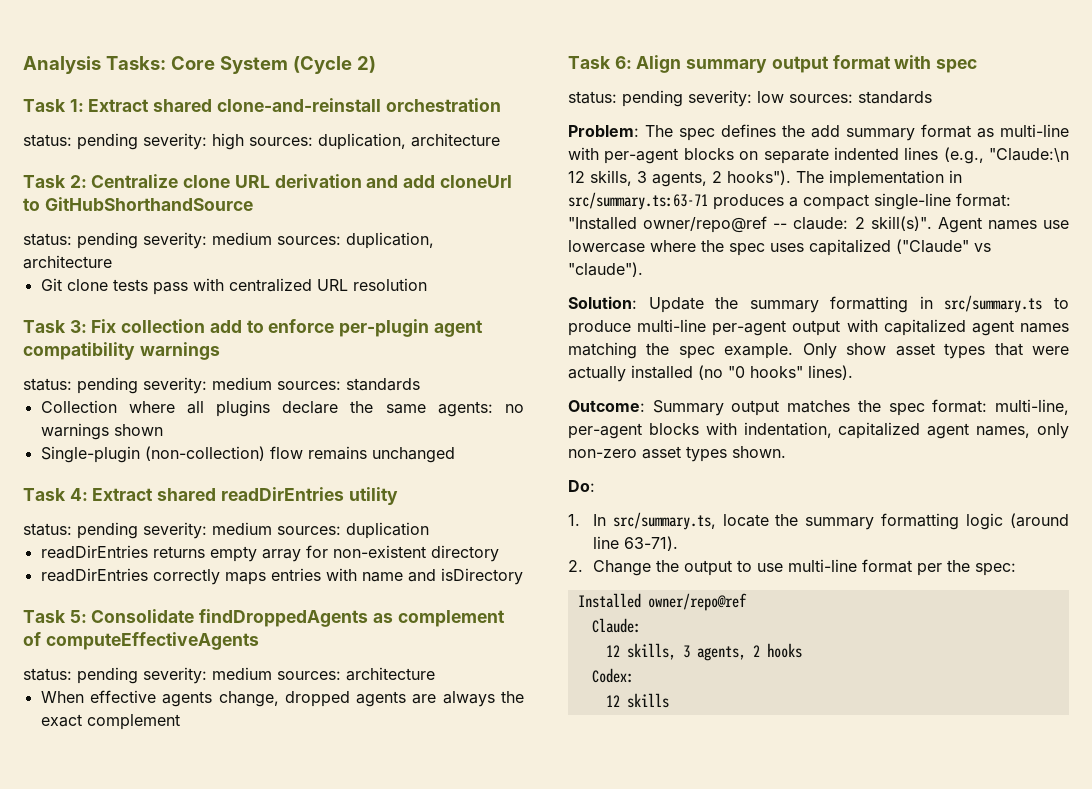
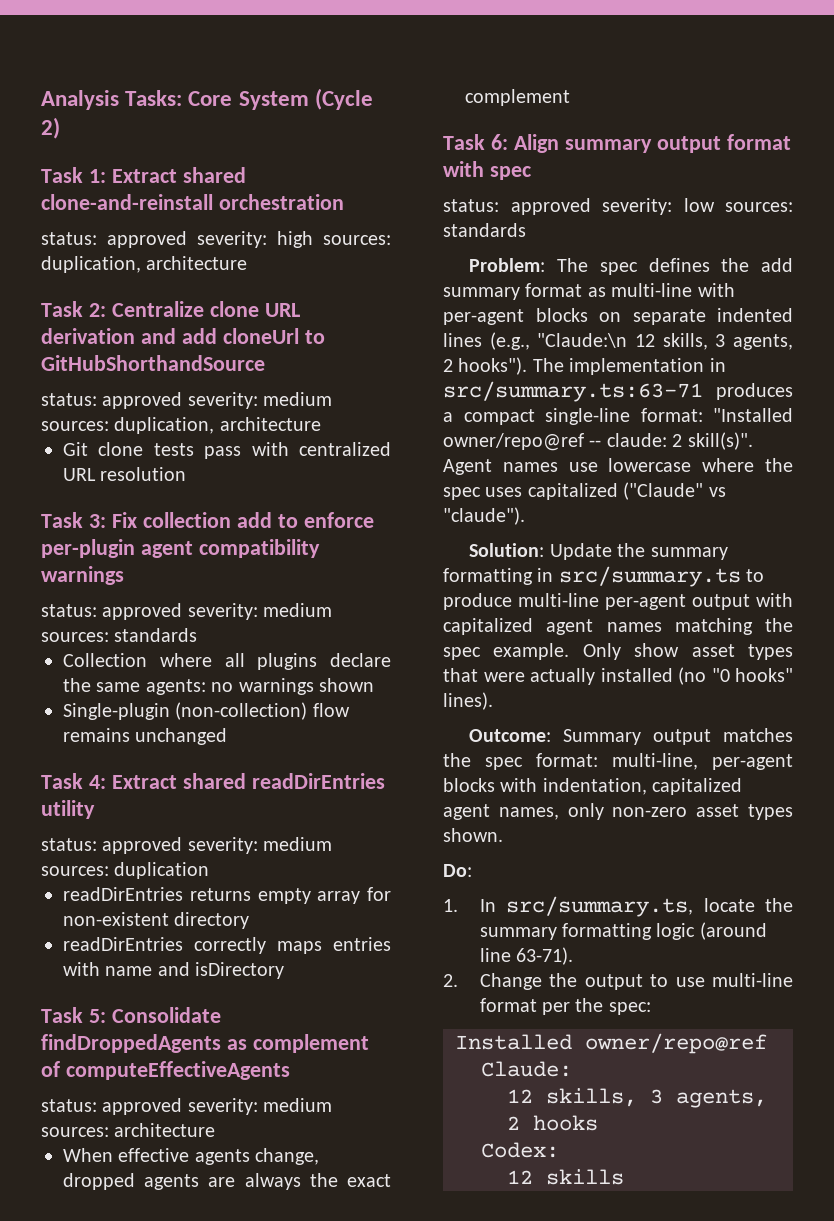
[77,133,138,150] pending -> [107,231,187,248] approved
[77,232,138,249] pending -> [102,392,183,409] approved
[77,377,138,394] pending -> [102,603,183,620] approved
[77,522,138,539] pending -> [102,837,183,854] approved
[77,667,138,684] pending -> [102,1098,183,1115] approved
[622,90,683,107] pending -> [510,198,591,215] approved

